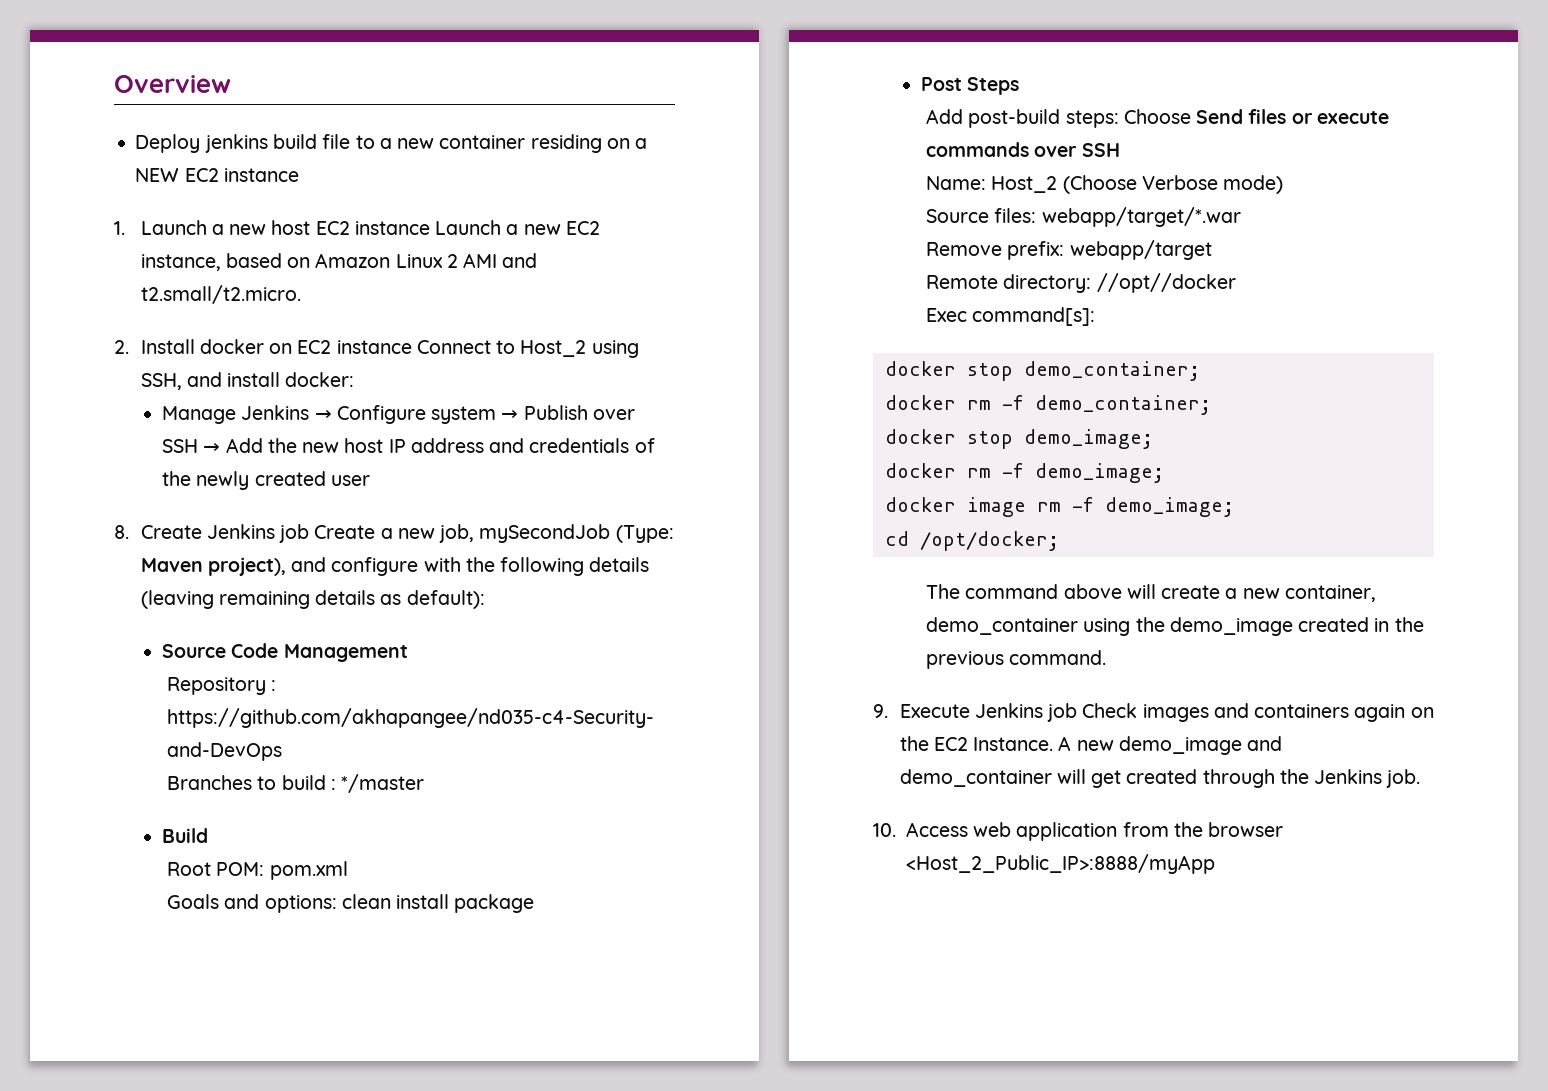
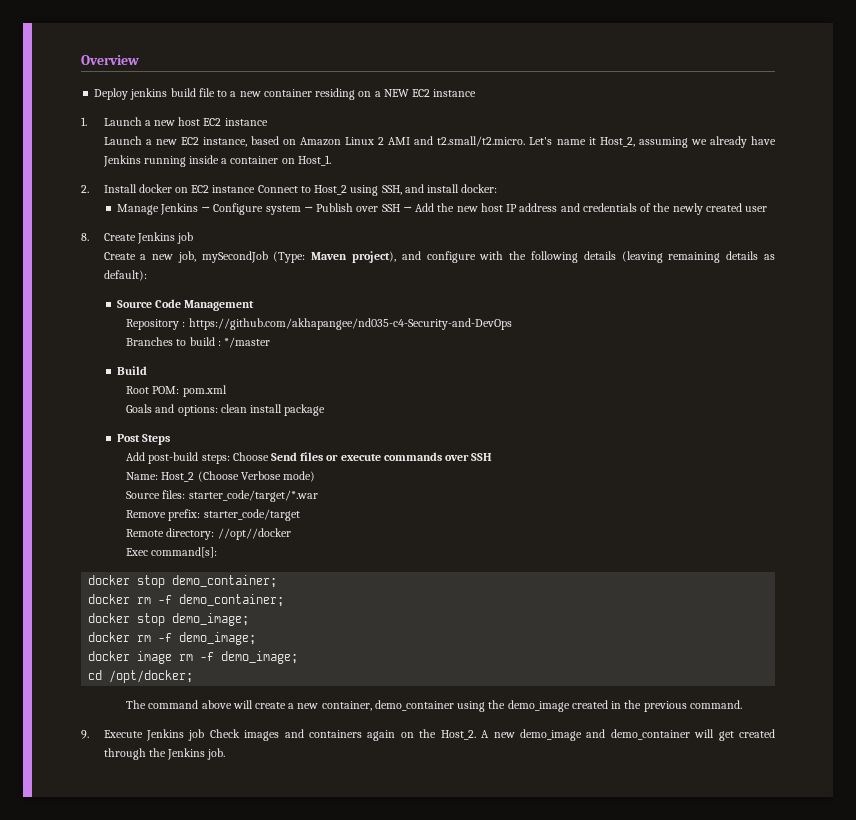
(430, 228) none -> (268, 122) //
(301, 294) none -> [529,136,776,148] [102,155,331,167] Let's name it Host_2, assuming we already have Jenkins running inside a container on Host_1.
(310, 533) none -> (194, 238) //
[1041,207,1241,227] webapp/target/*.war -> [188,490,318,502] starter_code/target/*.war
[1069,240,1212,260] webapp/target -> [203,509,300,521] starter_code/target
[933,737,1054,751] EC2 Instance. -> [440,730,476,740] Host_2.
[873,822,1284,841] [905,854,1215,874] // 10. Access web application from the browser <Host_2_Public_IP>:8888/myApp -> (226, 754) none

